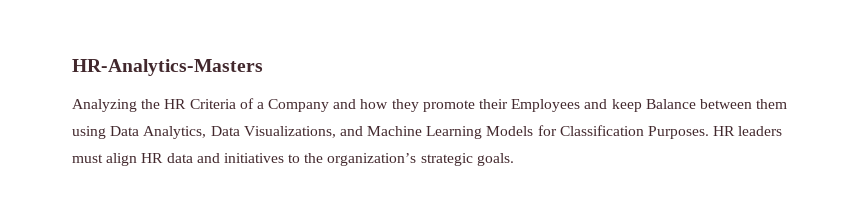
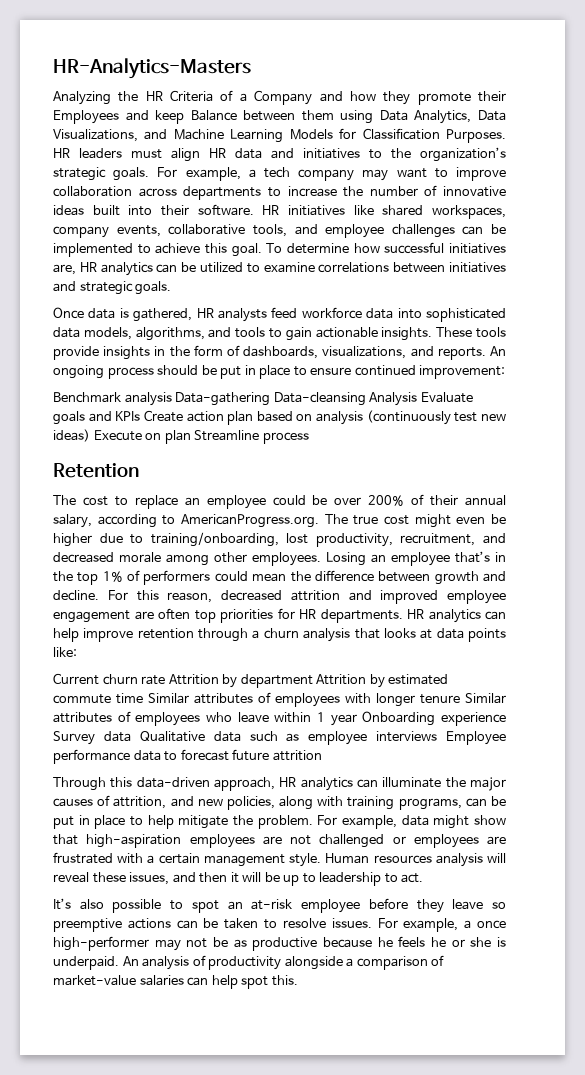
(514, 159) none -> [157,167,506,181] [53,185,506,200] [53,204,506,219] [53,224,506,238] [53,242,506,257] [53,262,507,276] [53,281,172,295] [53,307,506,322] [53,327,507,341] [53,345,506,360] [53,365,506,379] [53,392,473,406] [53,410,506,425] [53,429,309,444] [53,463,139,478] [53,494,507,509] [53,514,507,528] [53,532,506,547] [53,551,506,566] [53,570,507,585] [53,590,506,604] [53,608,506,623] [53,628,507,642] [53,647,77,657] [53,673,449,688] [53,692,506,707] [53,711,506,726] [53,731,506,745] [53,749,322,764] [53,777,506,791] [53,795,507,810] [53,815,507,829] [53,834,506,848] [53,852,507,867] [53,872,424,886] [53,898,507,913] [53,918,506,932] [53,936,507,951] [53,955,445,970] [53,975,298,989] For example, a tech company may want to improve collaboration across departments to increase the number of innovative ideas built into their software. HR initiatives like shared workspaces, company events, collaborative tools, and employee challenges can be implemented to achieve this goal. To determine how successful initiatives are, HR analytics can be utilized to examine correlations between initiatives and strategic goals. // Once data is gathered, HR analysts feed workforce data into sophisticated data models, algorithms, and tools to gain actionable insights. These tools provide insights in the form of dashboards, visualizations, and reports. An ongoing process should be put in place to ensure continued improvement: // Benchmark analysis Data-gathering Data-cleansing Analysis Evaluate goals and KPIs Create action plan based on analysis (continuously test new ideas) Execute on plan Streamline process // Retention // The cost to replace an employee could be over 200% of their annual salary, according to AmericanProgress.org. The true cost might even be higher due to training/onboarding, lost productivity, recruitment, and decreased morale among other employees. Losing an employee that’s in the top 1% of performers could mean the difference between growth and decline. For this reason, decreased attrition and improved employee engagement are often top priorities for HR departments. HR analytics can help improve retention through a churn analysis that looks at data points like: // Current churn rate Attrition by department Attrition by estimated commute time Similar attributes of employees with longer tenure Similar attributes of employees who leave within 1 year Onboarding experience Survey data Qualitative data such as employee interviews Employee performance data to forecast future attrition // Through this data-driven approach, HR analytics can illuminate the major causes of attrition, and new policies, along with training programs, can be put in place to help mitigate the problem. For example, data might show that high-aspiration employees are not challenged or employees are frustrated with a certain management style. Human resources analysis will reveal these issues, and then it will be up to leadership to act. // It’s also possible to spot an at-risk employee before they leave so preemptive actions can be taken to resolve issues. For example, a once high-performer may not be as productive because he feels he or she is underpaid. An analysis of productivity alongside a comparison of market-value salaries can help spot this.

